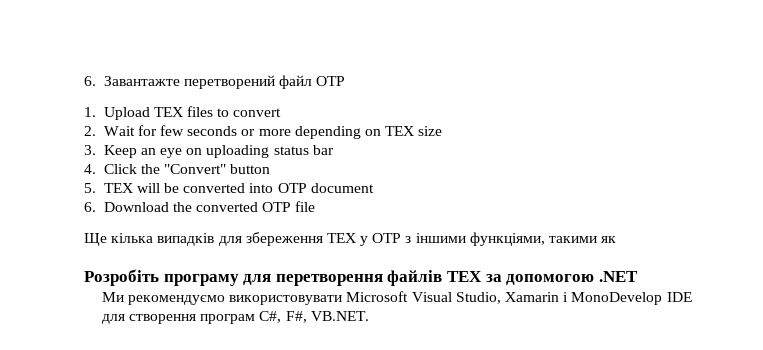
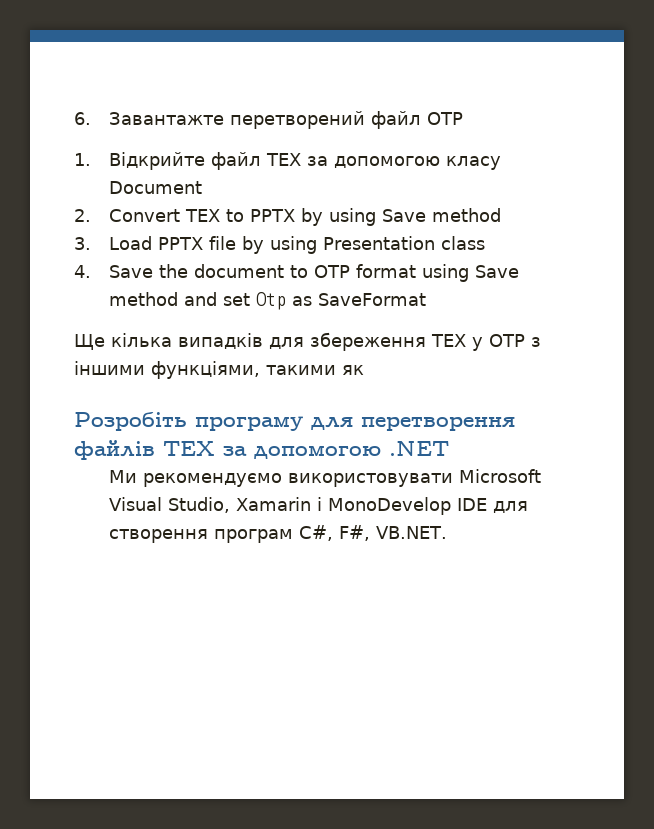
[103,106,282,120] [84,125,443,139] [84,145,334,158] [84,164,271,174] [84,183,374,193] [84,201,316,212] Upload TEX files to convert // 2. Wait for few seconds or more depending on TEX size // 3. Keep an eye on uploading status bar // 4. Click the "Convert" button // 5. TEX will be converted into OTP document // 6. Download the converted OTP file -> [109,152,502,170] [109,181,203,194] [74,208,502,226] [74,236,486,254] [74,264,520,282] [109,292,427,310] Відкрийте файл TEX за допомогою класу Document // 2. Convert TEX to PPTX by using Save method // 3. Load PPTX file by using Presentation class // 4. Save the document to OTP format using Save method and set Otp as SaveFormat

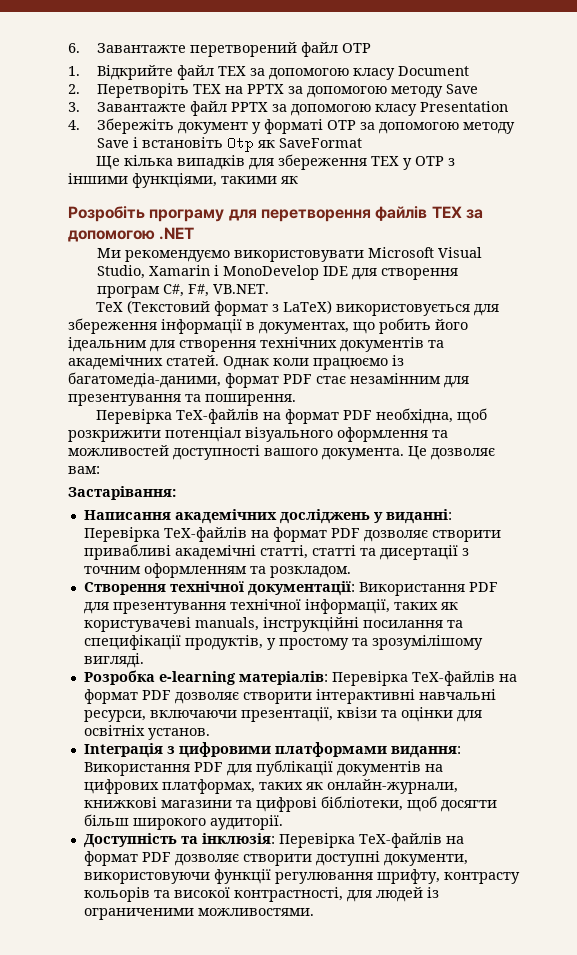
[109,208,502,226] Convert TEX to PPTX by using Save method -> [96,83,478,98] Перетворіть TEX на PPTX за допомогою методу Save
[109,236,318,254] Load PPTX file by using -> [96,101,417,116] Завантажте файл PPTX за допомогою класу
[441,236,486,250] class -> (508, 106) none
[109,264,520,282] [109,292,313,310] Save the document to OTP format using Save method and set Otp as -> [96,118,515,134] [96,136,275,152] Збережіть документ у форматі OTP за допомогою методу Save і встановіть Otp як
(448, 532) none -> [96,300,500,316] [68,318,468,334] [68,337,444,352] [68,355,404,370] [68,372,469,388] [68,394,296,406] [96,408,488,424] [68,427,448,442] [68,445,495,460] [68,466,100,474] [68,486,176,500] [83,509,452,524] [83,527,501,542] [83,544,469,560] [83,563,351,578] [83,581,498,596] [83,599,458,614] [83,617,463,632] [83,635,483,650] [83,653,144,668] [83,670,517,686] [83,689,496,704] [83,707,482,722] [83,725,210,740] [83,742,461,758] [83,760,443,776] [83,779,458,794] [83,796,497,812] [83,814,283,830] [83,833,464,848] [83,851,468,866] [83,869,520,884] [83,887,439,902] [83,908,314,920] // TeX (Текстовий формат з LaTeX) використовується для збереження інформації в документах, що робить його ідеальним для створення технічних документів та академічних статей. Однак коли працюємо із багатомедіа-даними, формат PDF стає незамінним для презентування та поширення. // Перевірка TeX-файлів на формат PDF необхідна, щоб розкрижити потенціал візуального оформлення та можливостей доступності вашого документа. Це дозволяє вам: // Застарівання: // Написання академічних досліджень у виданні: Перевірка TeX-файлів на формат PDF дозволяє створити привабливі академічні статті, статті та дисертації з точним оформленням та розкладом. // Створення технічної документації: Використання PDF для презентування технічної інформації, таких як користувачеві manuals, інструкційні посилання та специфікації продуктів, у простому та зрозумілішому вигляді. // Розробка е-learning матеріалів: Перевірка TeX-файлів на формат PDF дозволяє створити інтерактивні навчальні ресурси, включаючи презентації, квізи та оцінки для освітніх установ. // Intеграція з цифровими платформами видання: Використання PDF для публікації документів на цифрових платформах, таких як онлайн-журнали, книжкові магазини та цифрові бібліотеки, щоб досягти більш широкого аудиторії. // Доступність та інклюзія: Перевірка TeX-файлів на формат PDF дозволяє створити доступні документи, використовуючи функції регулювання шрифту, контрасту кольорів та високої контрастності, для людей із ограниченими можливостями.

